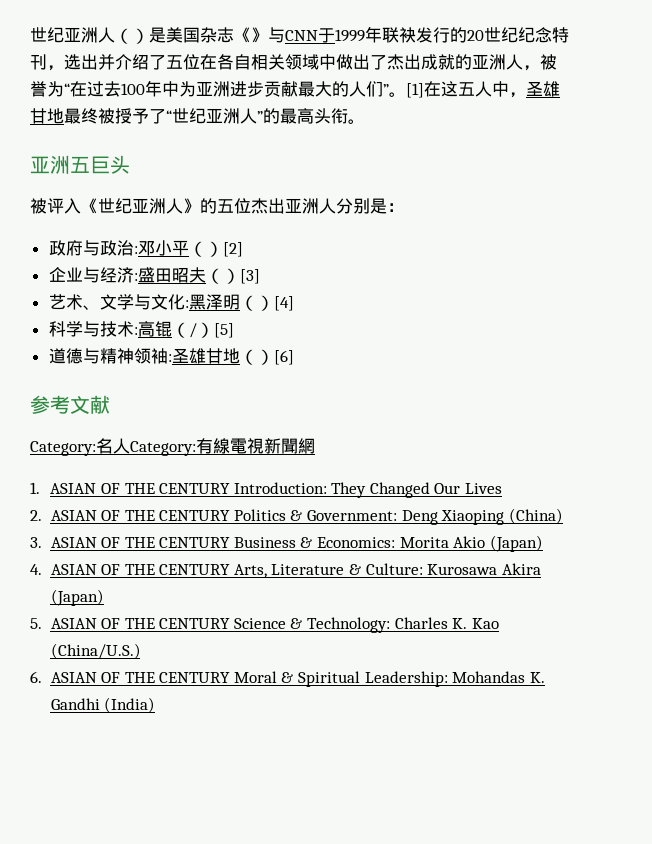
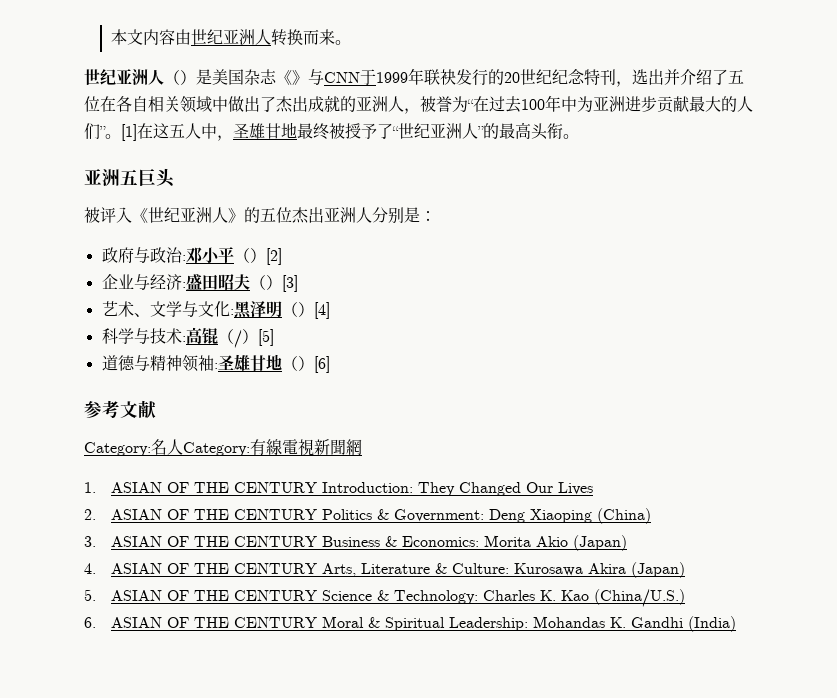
(30, 34) none -> [111,29,352,46] 本文内容由世纪亚洲人转换而来。 //

